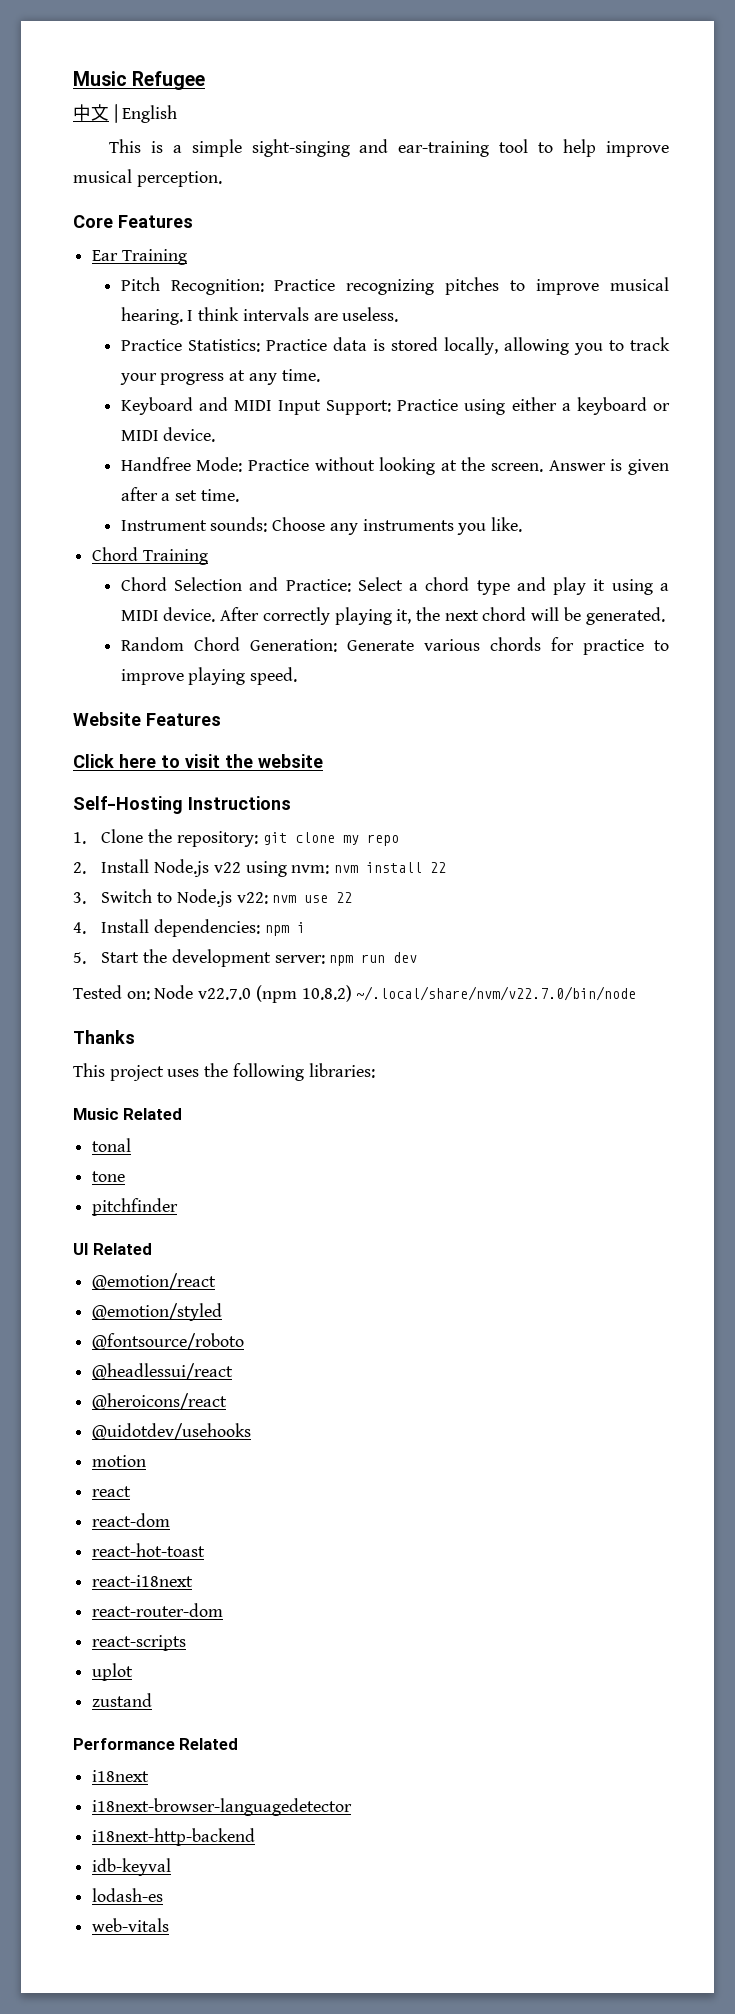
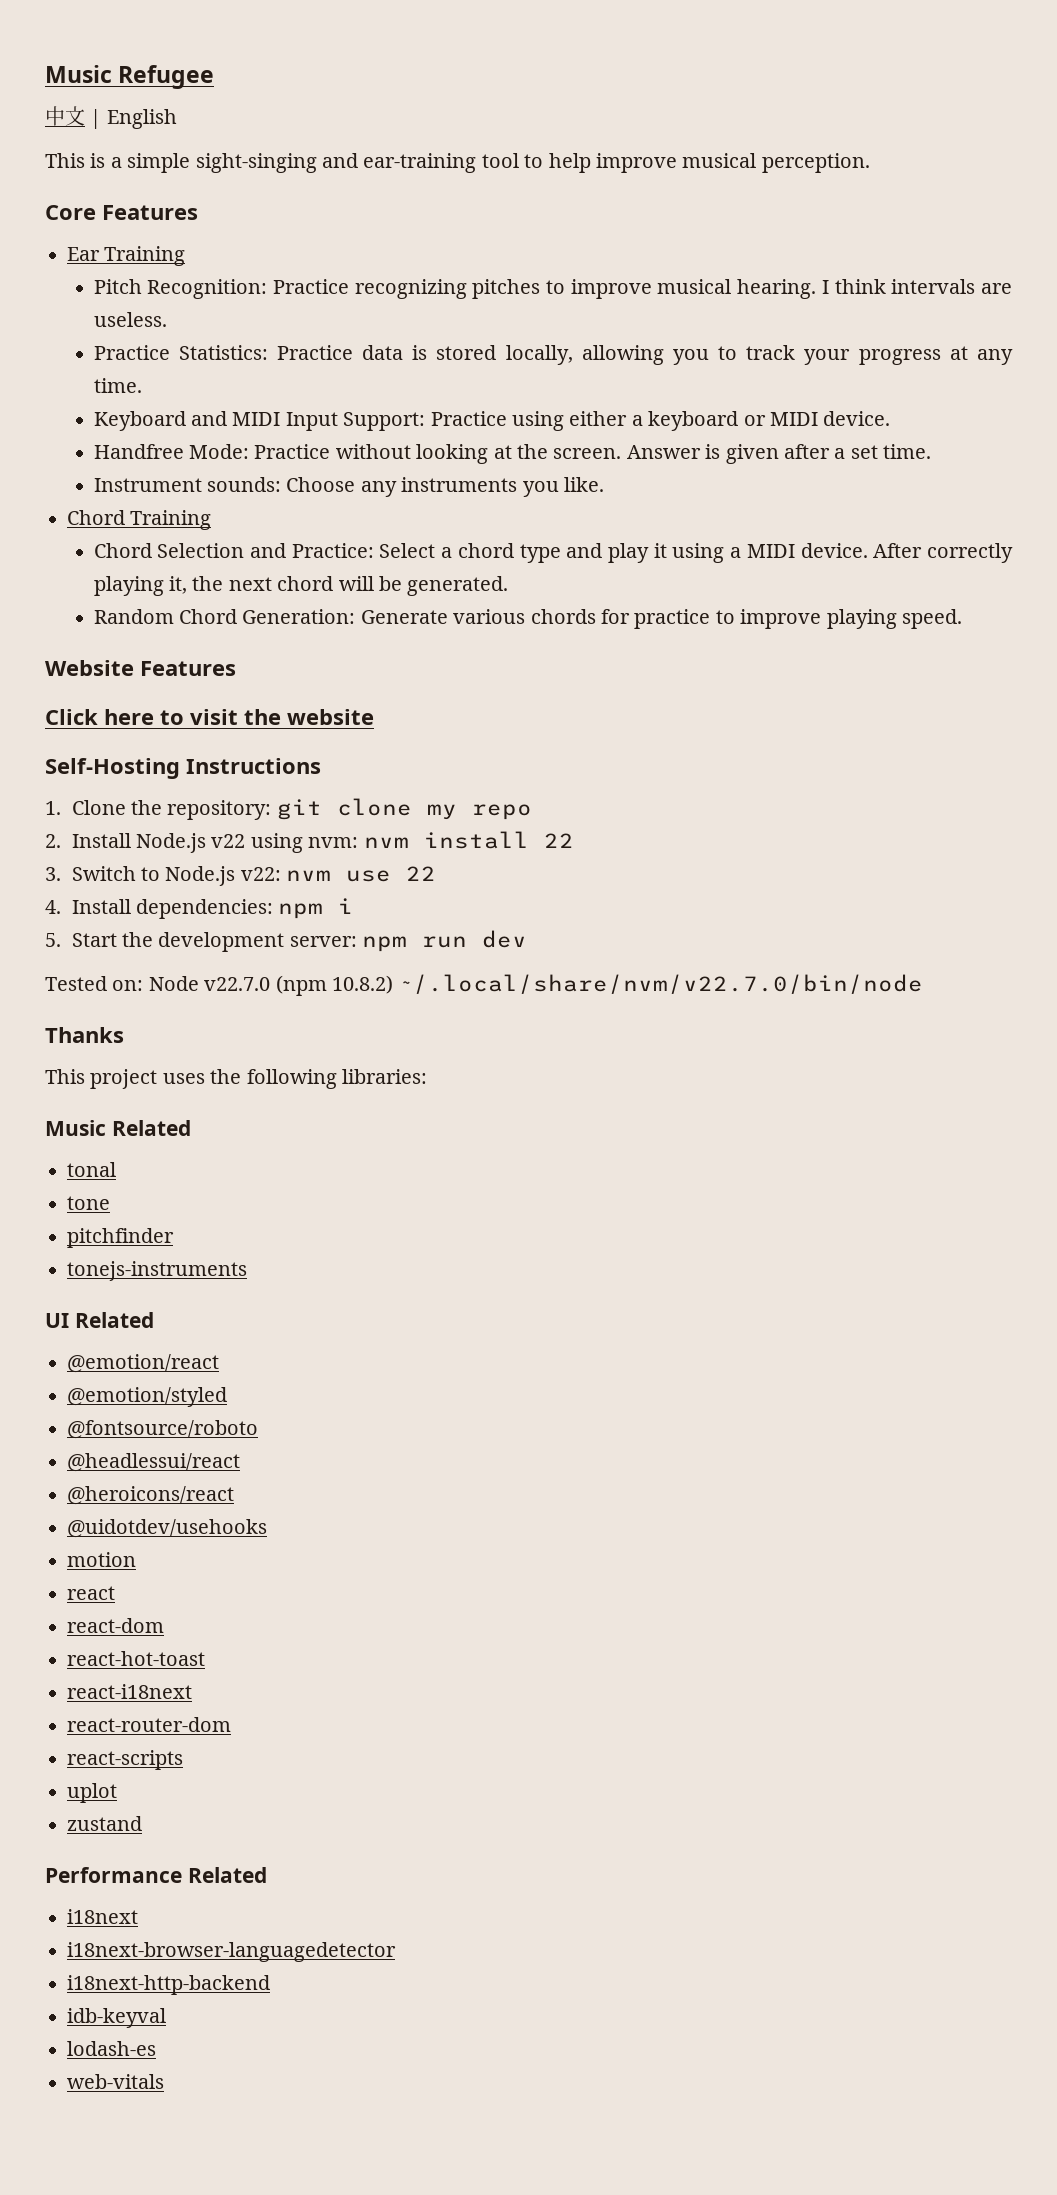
(179, 1207) none -> [67,1261,247,1281] // tonejs-instruments

